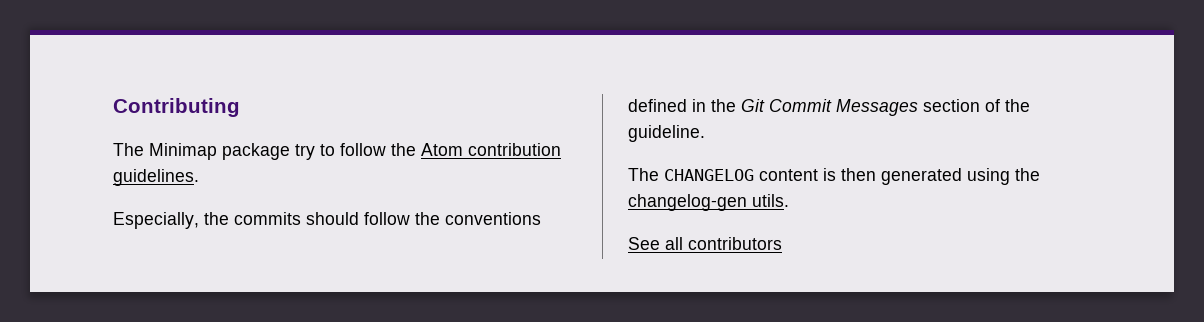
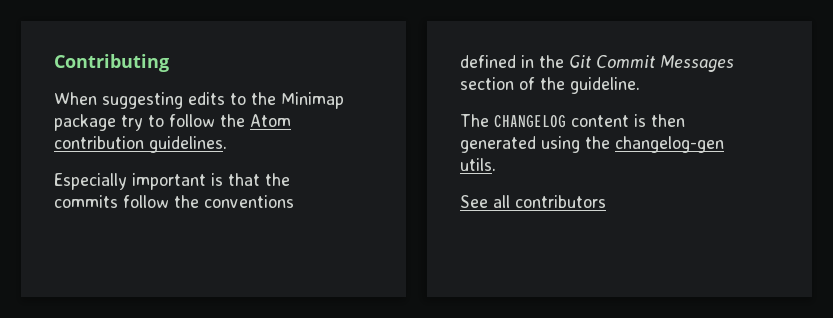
[113,143,144,156] The -> [54,92,276,109] When suggesting edits to the
[113,212,199,229] Especially, -> [54,173,260,190] Especially important is that
[306,212,359,225] should -> (118, 201) none

